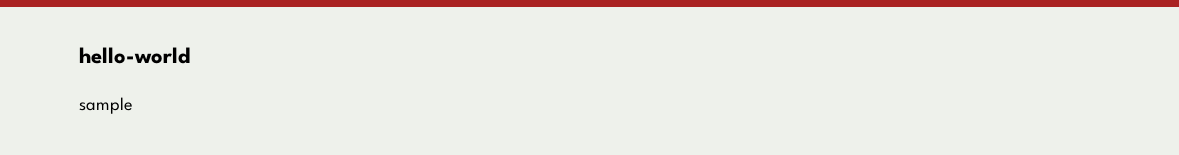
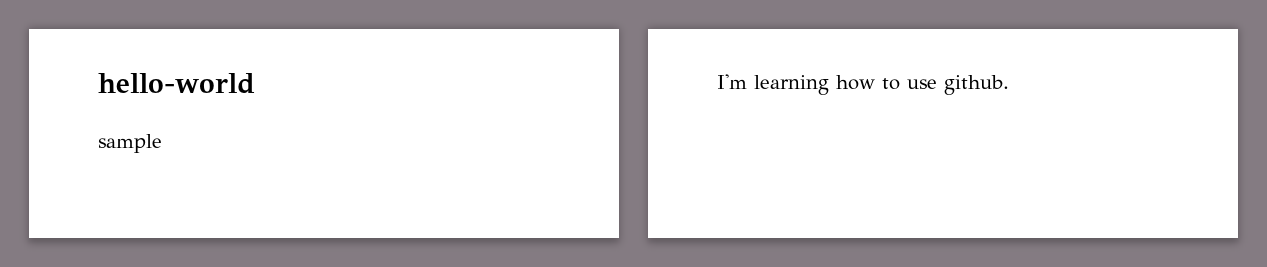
(133, 105) none -> [717,74,1009,95] // I'm learning how to use github.

